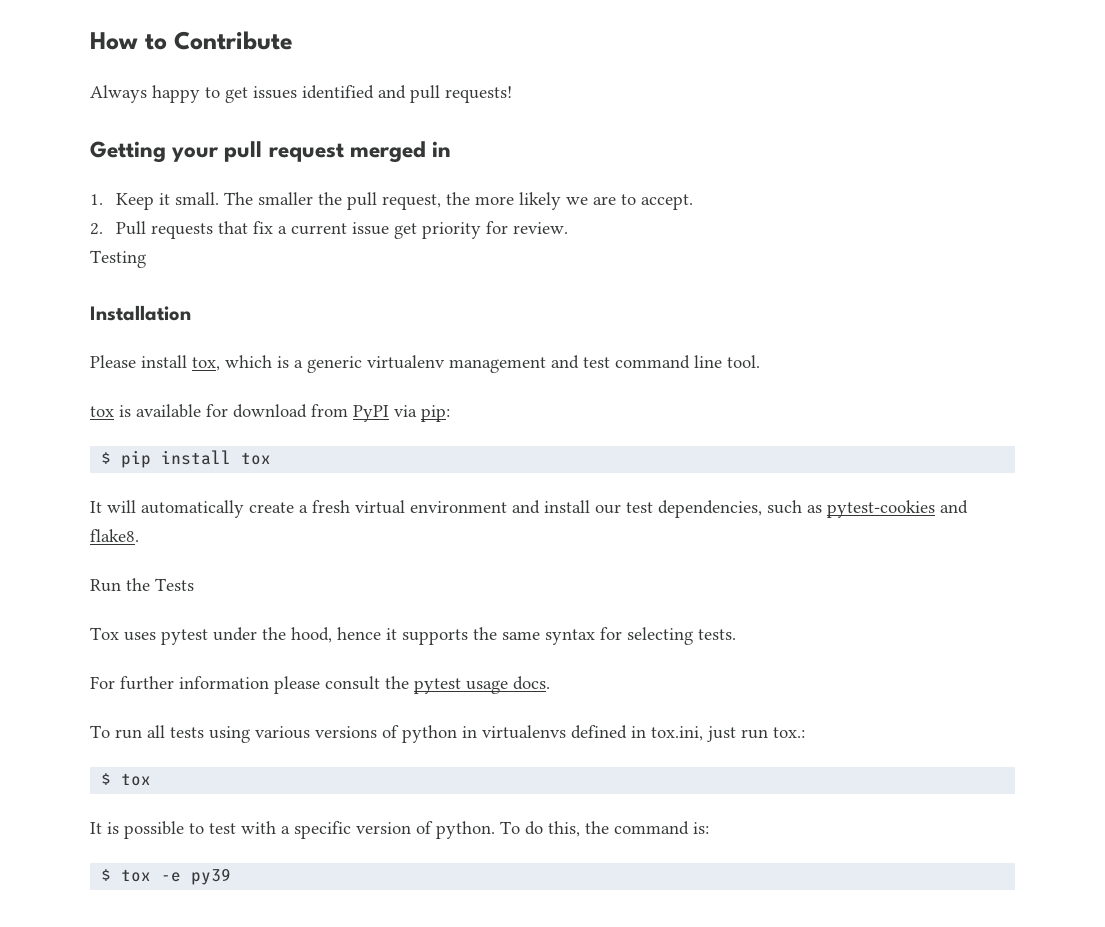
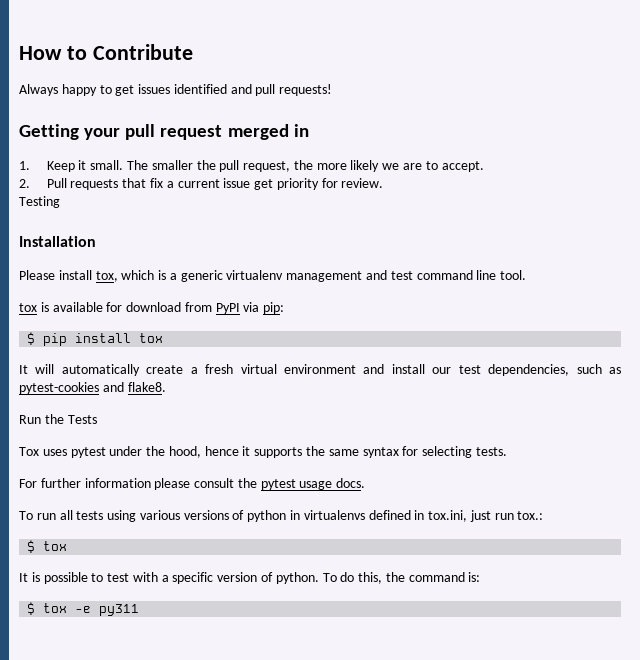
[191,868,232,885] py39 -> [99,604,140,616] py311

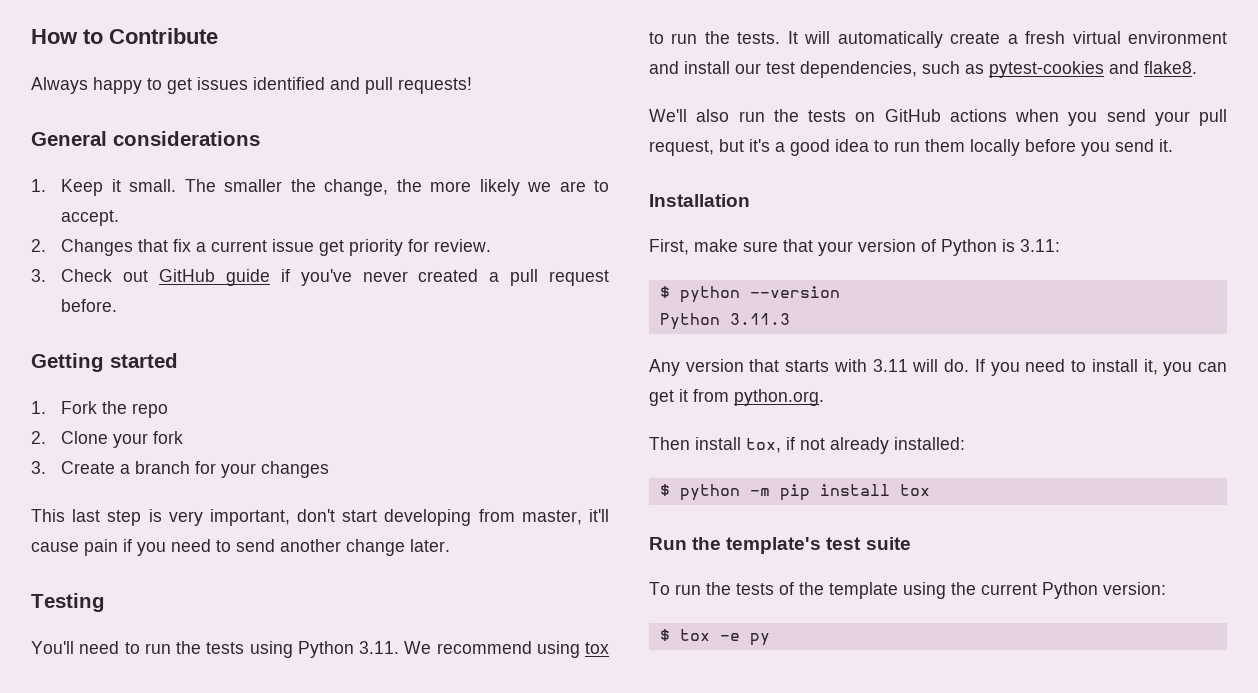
[19,124,309,140] Getting your pull request merged in -> [31,131,260,146] General considerations
[219,160,291,172] pull request, -> [324,179,389,196] change,
[46,178,119,190] Pull requests -> [61,239,134,256] Changes
[19,196,60,208] [19,236,96,247] [19,270,527,282] [19,302,285,314] [27,332,164,346] Testing // Installation // Please install tox, which is a generic virtualenv management and test command line tool. // tox is available for download from PyPI via pip: // $ pip install tox // -> [31,269,610,286] [61,299,118,312] [31,353,178,372] [31,401,169,418] [31,431,184,448] [31,461,330,478] [31,509,609,526] [31,539,450,556] [31,593,105,612] [31,641,609,658] [649,31,781,44] 3. Check out GitHub guide if you've never created a pull request before. // Getting started // 1. Fork the repo // 2. Clone your fork // 3. Create a branch for your changes // This last step is very important, don't start developing from master, it'll cause pain if you need to send another change later. // Testing // You'll need to run the tests using Python 3.11. We recommend using tox to run the tests.
[19,414,97,424] [19,446,507,458] [19,478,366,490] [19,510,544,522] [27,540,68,553] [19,572,481,584] Run the Tests // Tox uses pytest under the hood, hence it supports the same syntax for selecting tests. // For further information please consult the pytest usage docs. // To run all tests using various versions of python in virtualenvs defined in tox.ini, just run tox.: // $ tox // It is possible to test with a specific version of python. To do this, the command is: -> [649,109,1227,126] [649,139,1173,156] [649,194,750,207] [649,239,1060,256] [659,286,840,303] [659,313,790,330] [649,359,1227,376] [649,389,824,406] [649,437,965,454] [659,484,930,501] [649,537,911,554] [649,582,1166,599] We'll also run the tests on GitHub actions when you send your pull request, but it's a good idea to run them locally before you send it. // Installation // First, make sure that your version of Python is 3.11: // $ python --version // Python 3.11.3 // Any version that starts with 3.11 will do. If you need to install it, you can get it from python.org. // Then install tox, if not already installed: // $ python -m pip install tox // Run the template's test suite // To run the tests of the template using the current Python version:
[99,604,140,616] py311 -> [749,633,770,646] py

